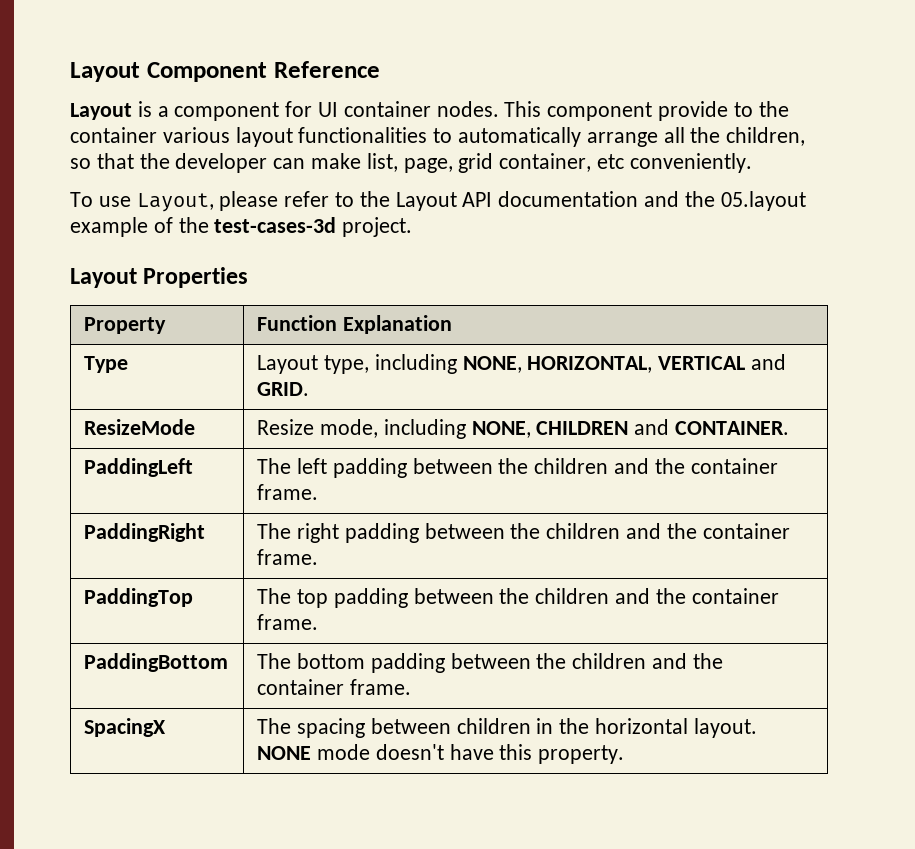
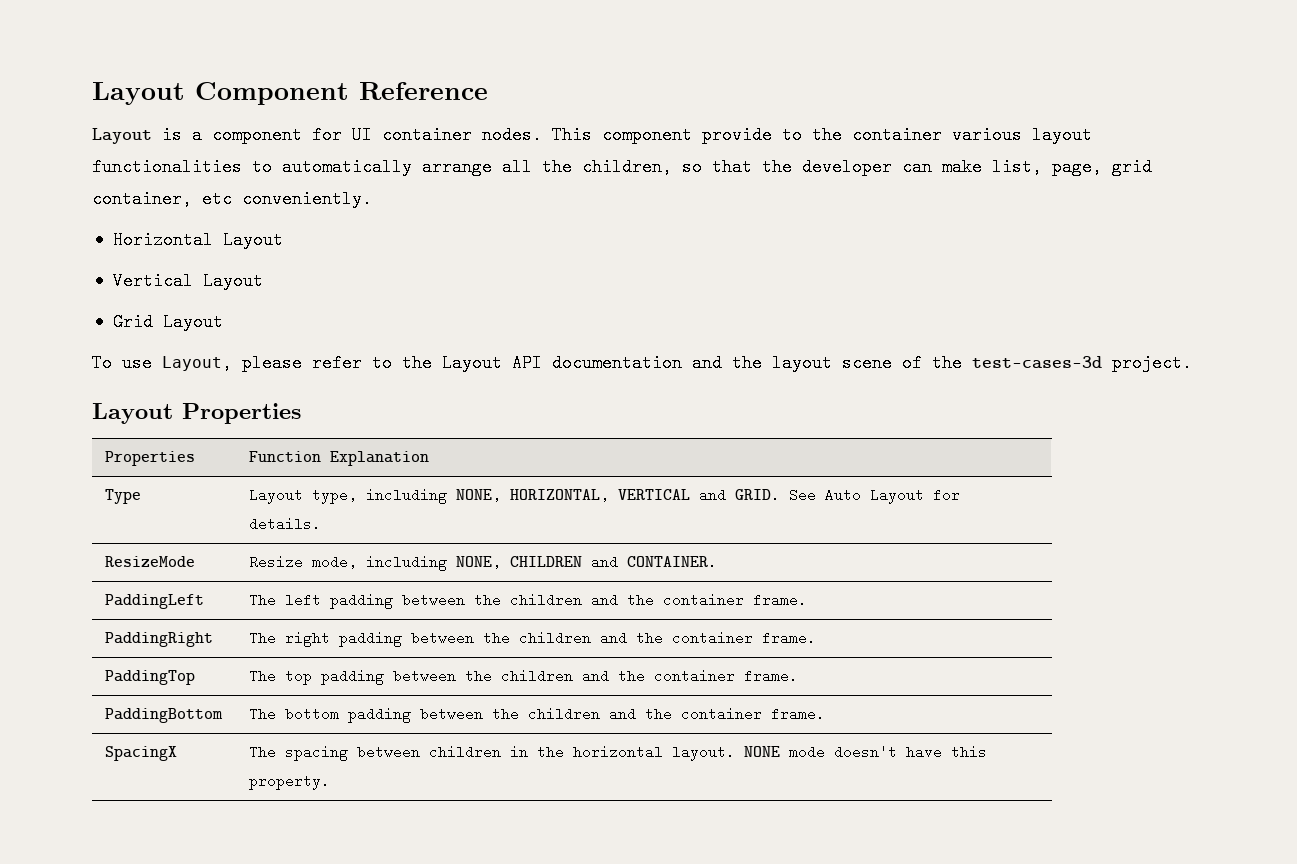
(752, 163) none -> [112,231,283,249] [112,272,263,290] [112,313,223,331] // Horizontal Layout // Vertical Layout // Grid Layout
[720,191,806,211] [70,217,148,237] 05.layout example -> [772,354,892,372] layout scene
[84,317,167,334] Property -> [105,451,196,466] Properties
(310, 389) none -> [789,488,961,504] [249,517,322,531] See Auto Layout for details.

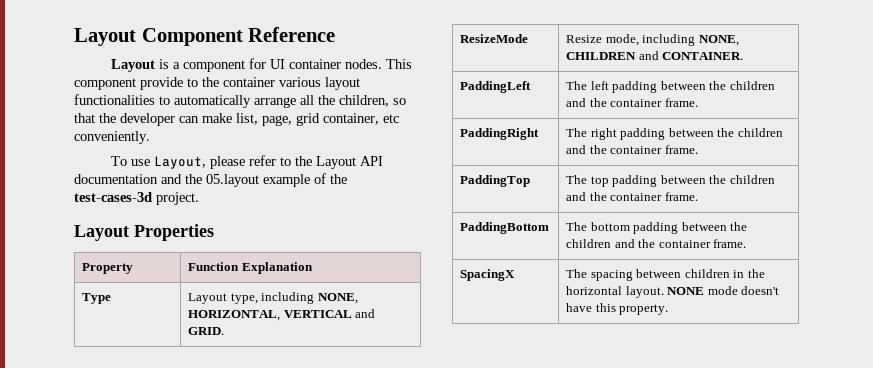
[112,231,283,249] [112,272,263,290] [112,313,223,331] // Horizontal Layout // Vertical Layout // Grid Layout -> (150, 137) none
[772,354,892,372] layout scene -> [206,174,310,187] 05.layout example
[105,451,196,466] Properties -> [82,263,134,274] Property
[789,488,961,504] [249,517,322,531] See Auto Layout for details. -> (225, 331) none

